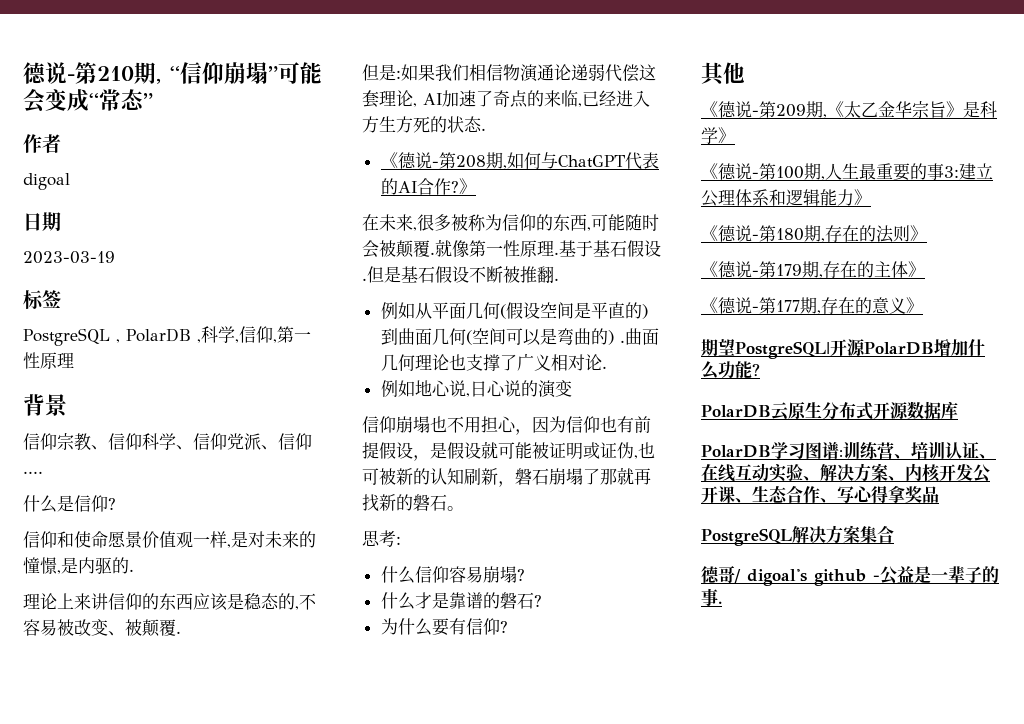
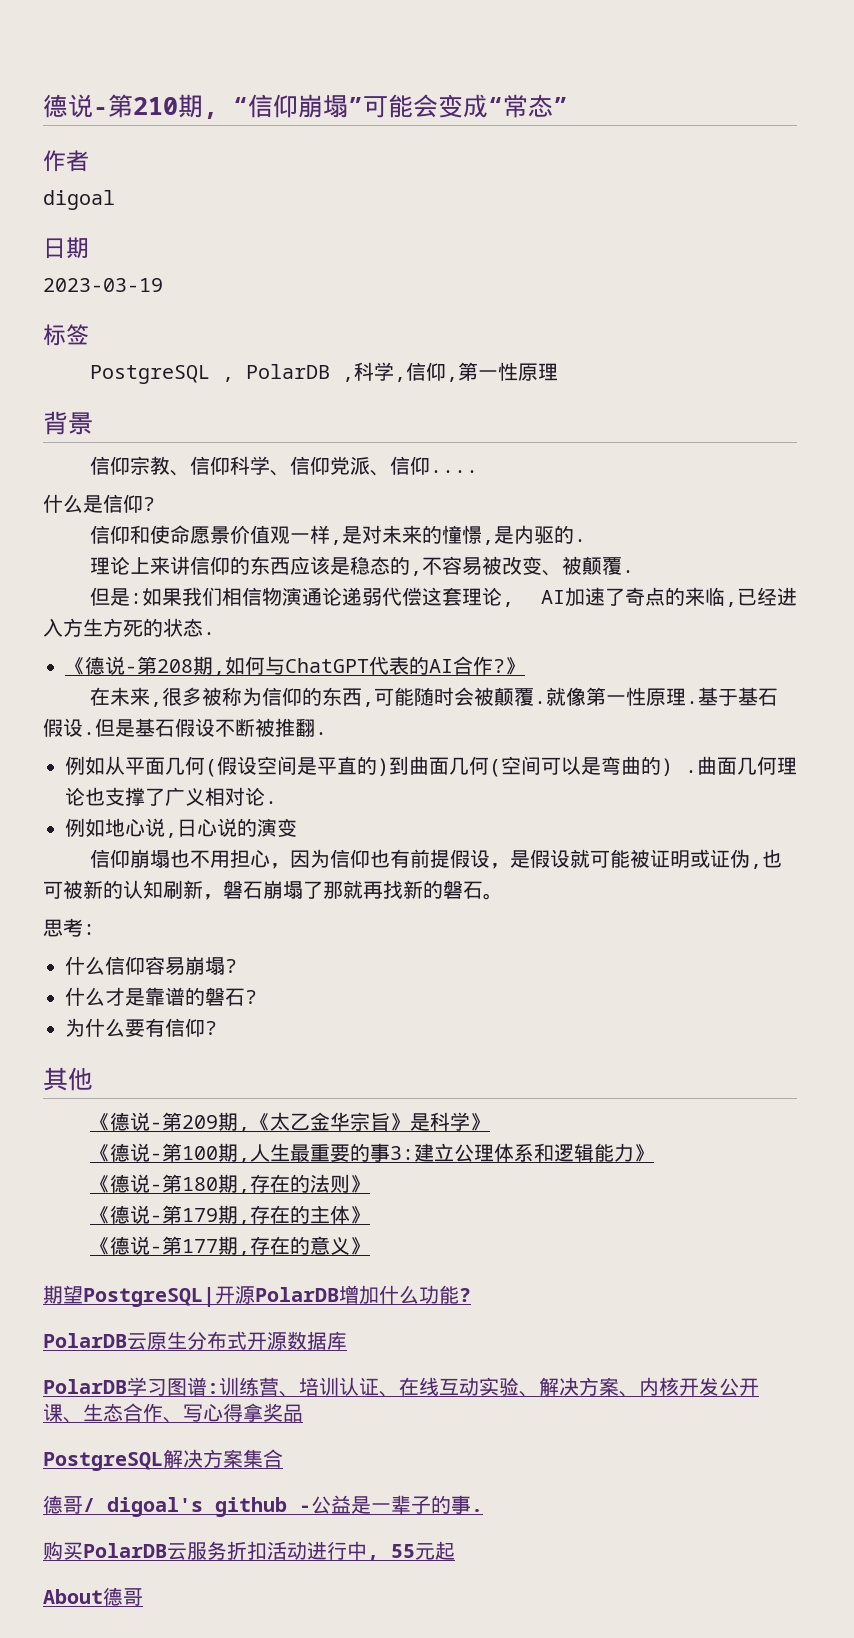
(722, 602) none -> [43,1541,455,1561] [43,1587,143,1606] // 购买PolarDB云服务折扣活动进行中, 55元起 // About德哥

